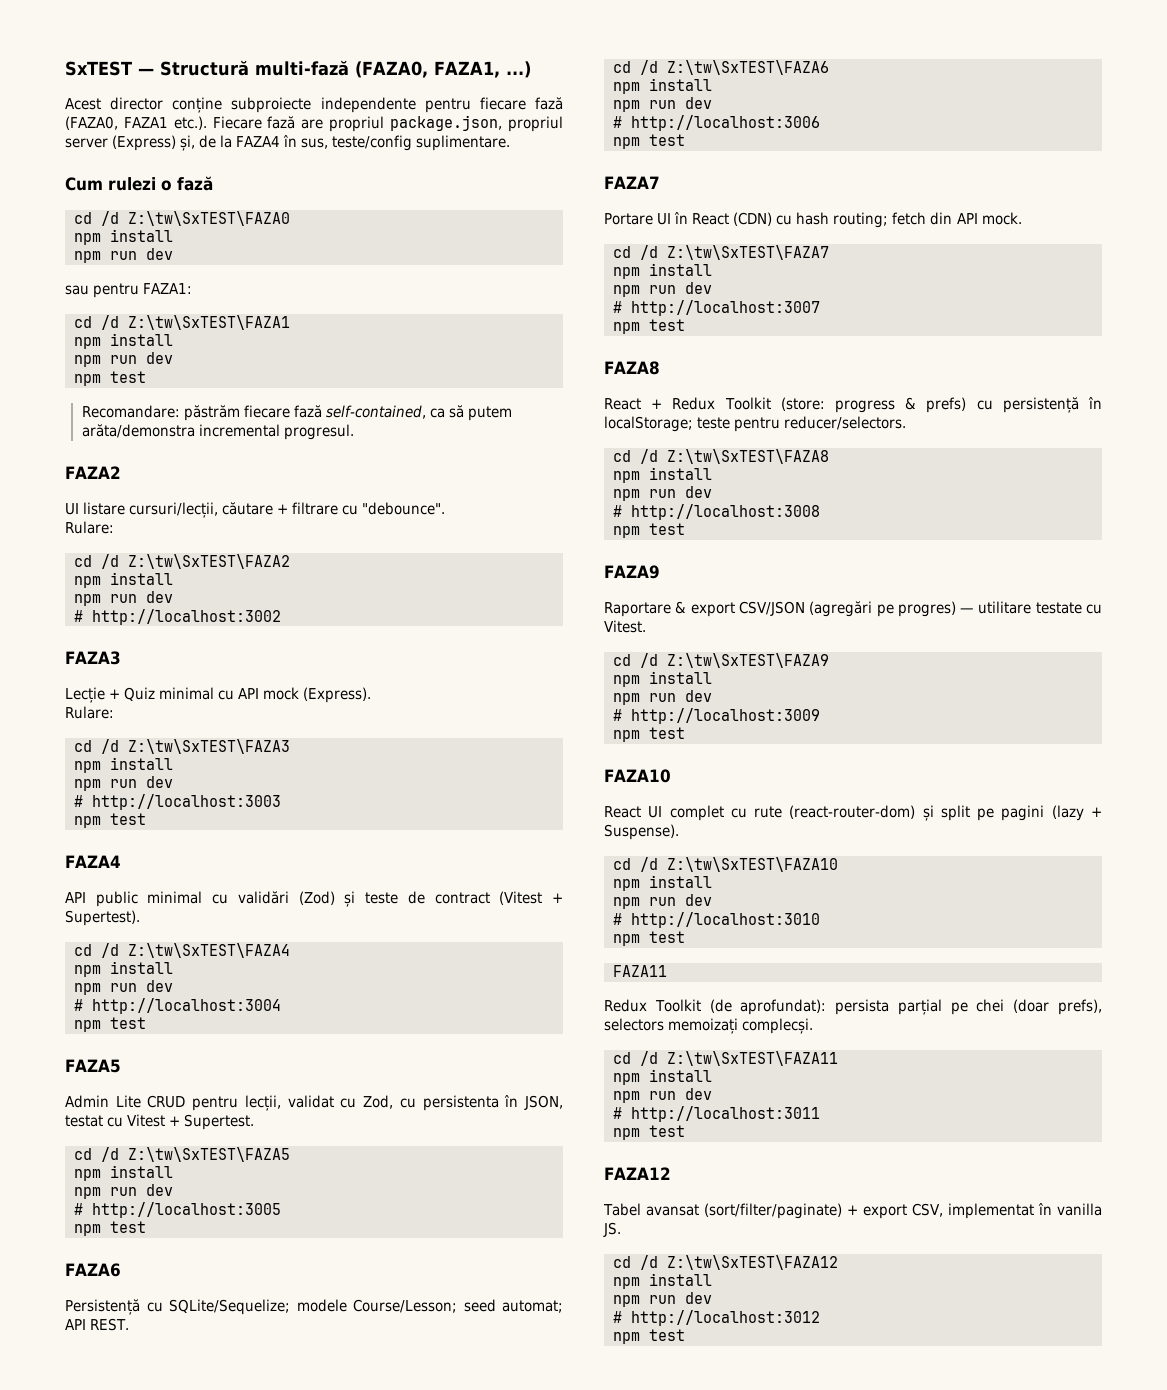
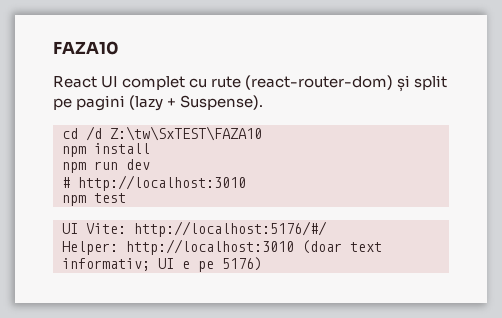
[65,60,531,78] [65,97,563,113] [65,115,563,132] [65,135,511,151] [65,176,213,191] [74,211,290,226] [74,229,173,245] [74,248,173,263] [65,283,193,298] [74,315,290,330] [74,333,173,349] [74,352,173,367] [74,371,146,386] [81,405,512,421] [81,424,354,440] [65,466,121,479] [65,502,446,518] [65,521,114,534] [74,554,290,569] [74,572,173,588] [74,591,173,606] [74,609,281,625] [65,651,121,665] [65,687,372,703] [65,706,114,719] [74,739,290,754] [74,757,173,773] [74,776,173,791] [74,794,281,810] [74,813,146,828] [65,855,121,868] [65,891,564,907] [65,910,140,926] [74,943,290,958] [74,961,173,977] [74,980,173,995] [74,998,281,1014] [74,1017,146,1032] [65,1059,121,1073] [65,1095,564,1111] [65,1114,255,1130] [74,1147,290,1162] [74,1165,173,1181] [74,1184,173,1199] [74,1202,281,1218] [74,1221,146,1236] [65,1263,121,1277] [65,1299,563,1315] [65,1318,130,1331] [613,60,829,75] [613,78,712,94] [613,97,712,112] [613,115,820,131] [613,134,685,149] [604,176,660,189] [604,212,1022,228] [613,245,829,260] [613,263,712,279] [613,282,712,297] [613,300,820,316] [613,319,685,334] [604,361,660,375] [604,397,1102,413] [604,416,907,432] [613,449,829,464] [613,467,712,483] [613,486,712,501] [613,504,820,520] [613,523,685,538] [604,565,660,579] [604,601,1102,617] [604,620,646,633] [613,653,829,668] [613,671,712,687] [613,690,712,705] [613,708,820,724] [613,727,685,742] SxTEST — Structură multi-fază (FAZA0, FAZA1, ...) // Acest director conține subproiecte independente pentru fiecare fază (FAZA0, FAZA1 etc.). Fiecare fază are propriul package.json, propriul server (Express) și, de la FAZA4 în sus, teste/config suplimentare. // Cum rulezi o fază // cd /d Z:\tw\SxTEST\FAZA0 // npm install // npm run dev // sau pentru FAZA1: // cd /d Z:\tw\SxTEST\FAZA1 // npm install // npm run dev // npm test // Recomandare: păstrăm fiecare fază self-contained, ca să putem arăta/demonstra incremental progresul. // FAZA2 // UI listare cursuri/lecții, căutare + filtrare cu "debounce". // Rulare: // cd /d Z:\tw\SxTEST\FAZA2 // npm install // npm run dev // # http://localhost:3002 // FAZA3 // Lecție + Quiz minimal cu API mock (Express). // Rulare: // cd /d Z:\tw\SxTEST\FAZA3 // npm install // npm run dev // # http://localhost:3003 // npm test // FAZA4 // API public minimal cu validări (Zod) și teste de contract (Vitest + Supertest). // cd /d Z:\tw\SxTEST\FAZA4 // npm install // npm run dev // # http://localhost:3004 // npm test // FAZA5 // Admin Lite CRUD pentru lecții, validat cu Zod, cu persistenta în JSON, testat cu Vitest + Supertest. // cd /d Z:\tw\SxTEST\FAZA5 // npm install // npm run dev // # http://localhost:3005 // npm test // FAZA6 // Persistență cu SQLite/Sequelize; modele Course/Lesson; seed automat; API REST. // cd /d Z:\tw\SxTEST\FAZA6 // npm install // npm run dev // # http://localhost:3006 // npm test // FAZA7 // Portare UI în React (CDN) cu hash routing; fetch din API mock. // cd /d Z:\tw\SxTEST\FAZA7 // npm install // npm run dev // # http://localhost:3007 // npm test // FAZA8 // React + Redux Toolkit (store: progress & prefs) cu persistență în localStorage; teste pentru reducer/selectors. // cd /d Z:\tw\SxTEST\FAZA8 // npm install // npm run dev // # http://localhost:3008 // npm test // FAZA9 // Raportare & export CSV/JSON (agregări pe progres) — utilitare testate cu Vitest. // cd /d Z:\tw\SxTEST\FAZA9 // npm install // npm run dev // # http://localhost:3009 // npm test // -> (53, 48) none
[613,965,667,977] [604,999,1102,1015] [604,1018,814,1034] [613,1051,838,1066] [613,1069,712,1085] [613,1088,712,1103] [613,1106,820,1122] [613,1125,685,1140] [604,1167,671,1180] [603,1203,1102,1219] [603,1222,621,1237] [613,1255,838,1270] [613,1273,712,1289] [613,1292,712,1307] [613,1310,820,1326] [613,1329,685,1344] FAZA11 // Redux Toolkit (de aprofundat): persista parțial pe chei (doar prefs), selectors memoizați complecși. // cd /d Z:\tw\SxTEST\FAZA11 // npm install // npm run dev // # http://localhost:3011 // npm test // FAZA12 // Tabel avansat (sort/filter/paginate) + export CSV, implementat în vanilla JS. // cd /d Z:\tw\SxTEST\FAZA12 // npm install // npm run dev // # http://localhost:3012 // npm test -> [62,221,327,237] [62,239,382,255] [62,257,262,272] UI Vite: http://localhost:5176/#/ // Helper: http://localhost:3010 (doar text informativ; UI e pe 5176)

